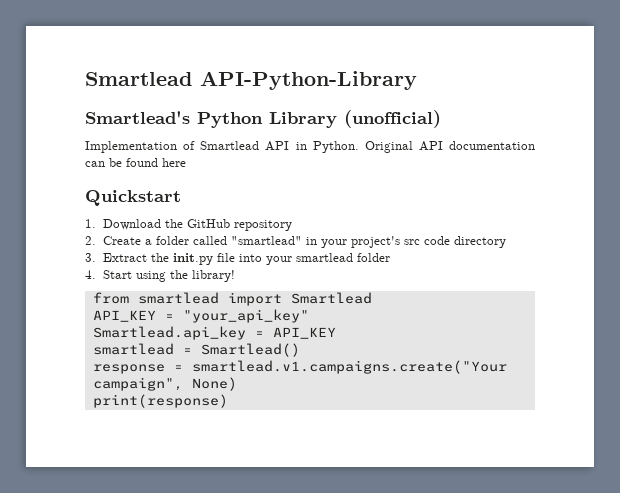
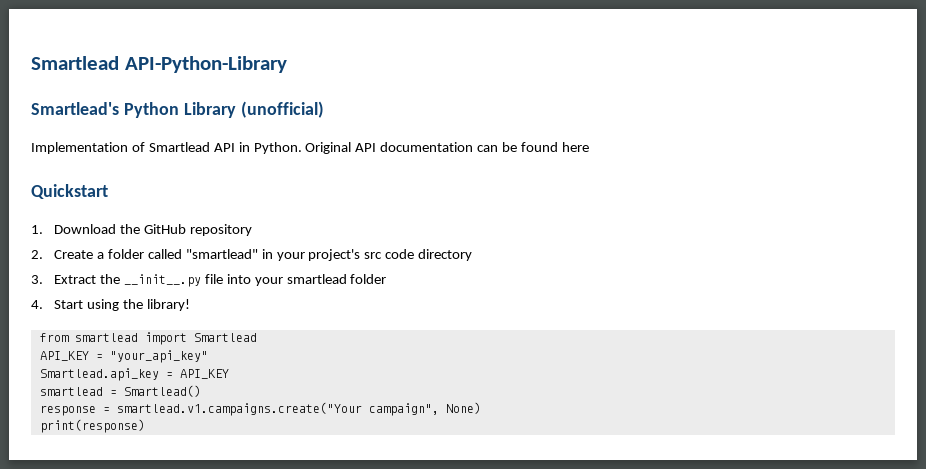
[172,253,213,265] init.py -> [123,274,201,287] __init__.py

